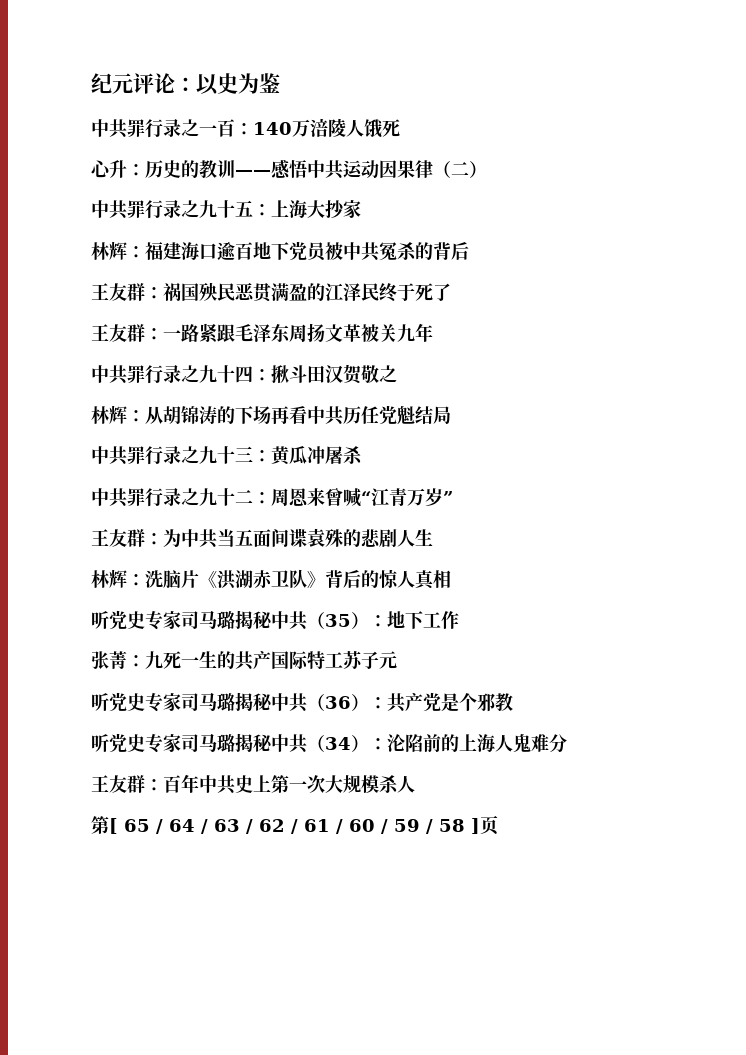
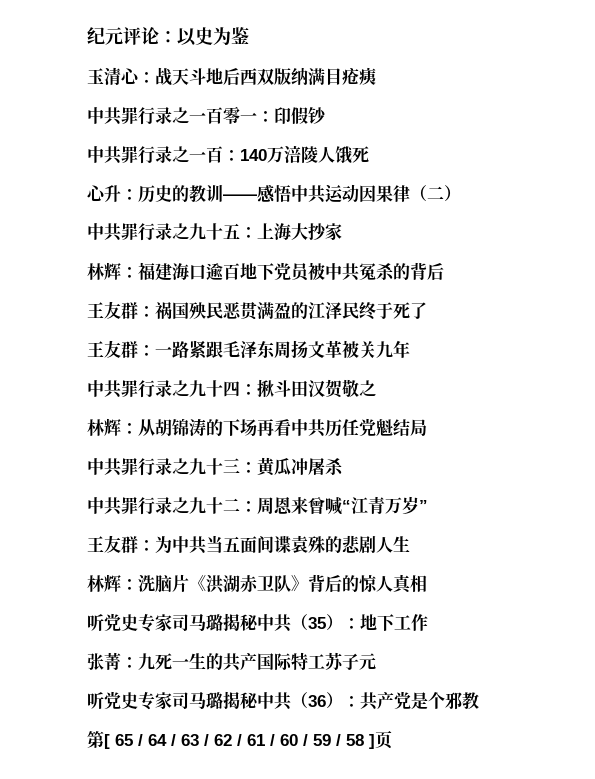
(280, 83) none -> [87,67,376,86] [87,106,327,125] // 玉清心：战天斗地后西双版纳满目疮痍 // 中共罪行录之一百零一：印假钞
[91,733,567,753] [91,774,415,794] // 听党史专家司马璐揭秘中共（34）：沦陷前的上海人鬼难分 // 王友群：百年中共史上第一次大规模杀人 -> (479, 700) none

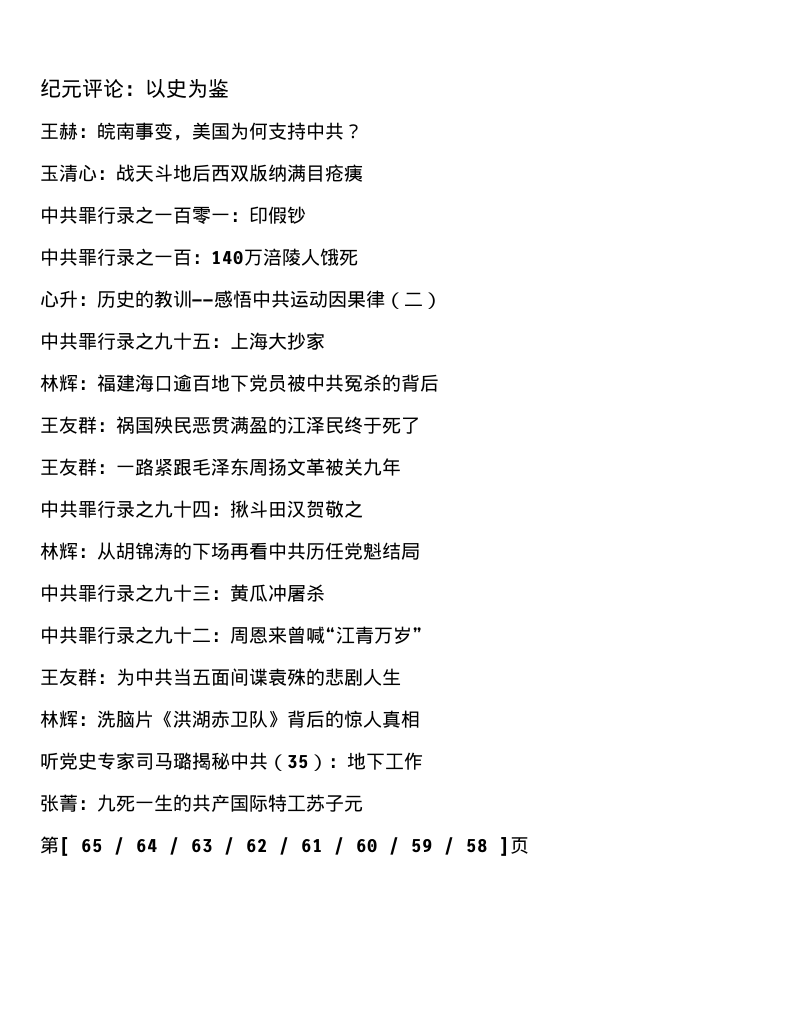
(249, 36) none -> [40,122,363,141] // 王赫：皖南事变，美国为何支持中共？
[87,691,479,710] // 听党史专家司马璐揭秘中共（36）：共产党是个邪教 -> (363, 803) none

